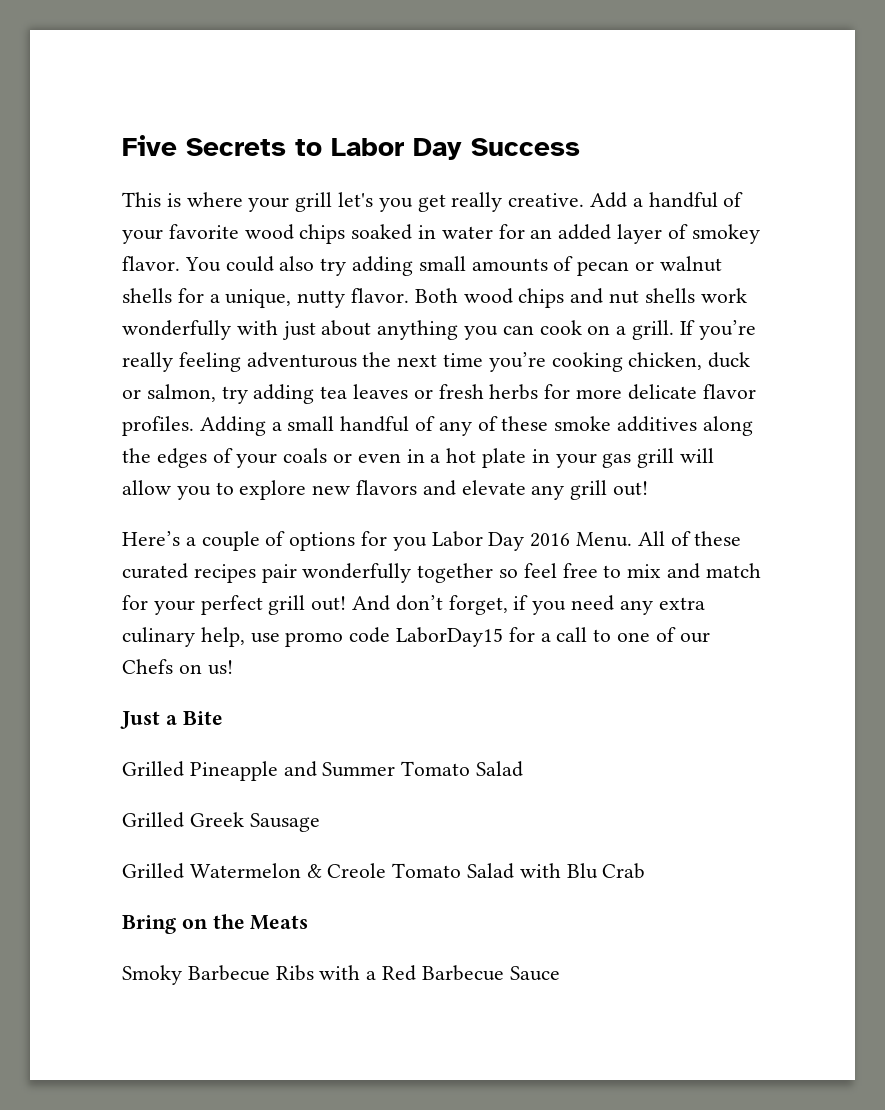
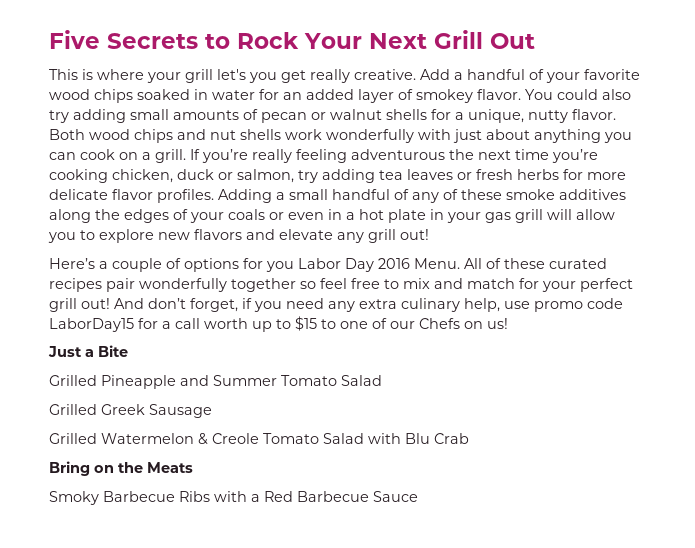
[331,138,580,160] Labor Day Success -> [237,30,535,49] Rock Your Next Grill Out
(588, 634) none -> [204,316,317,332] worth up to $15

